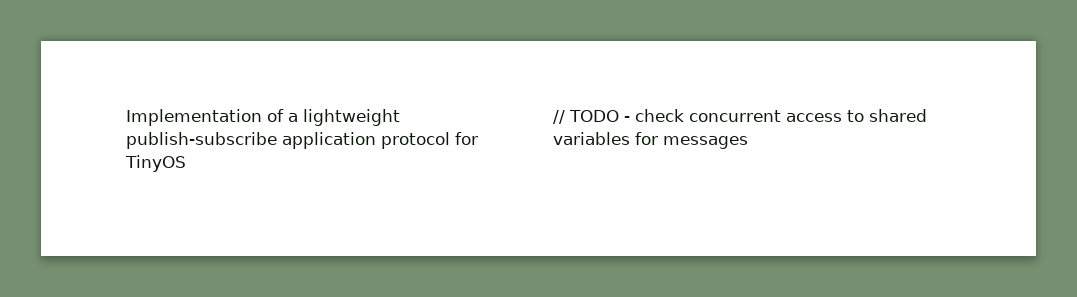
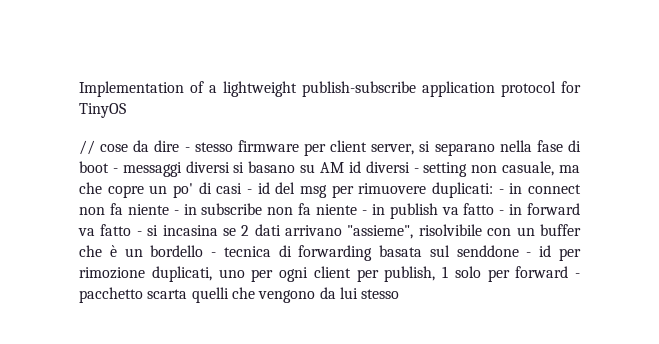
[569,109,927,122] [553,132,748,149] TODO - check concurrent access to shared variables for messages -> [100,140,582,156] [79,161,580,177] [79,182,581,198] [79,203,580,219] [78,224,581,239] [79,245,581,261] [79,266,580,282] [79,287,400,303] cose da dire - stesso firmware per client server, si separano nella fase di boot - messaggi diversi si basano su AM id diversi - setting non casuale, ma che copre un po' di casi - id del msg per rimuovere duplicati: - in connect non fa niente - in subscribe non fa niente - in publish va fatto - in forward va fatto - si incasina se 2 dati arrivano "assieme", risolvibile con un buffer che è un bordello - tecnica di forwarding basata sul senddone - id per rimozione duplicati, uno per ogni client per publish, 1 solo per forward - pacchetto scarta quelli che vengono da lui stesso

